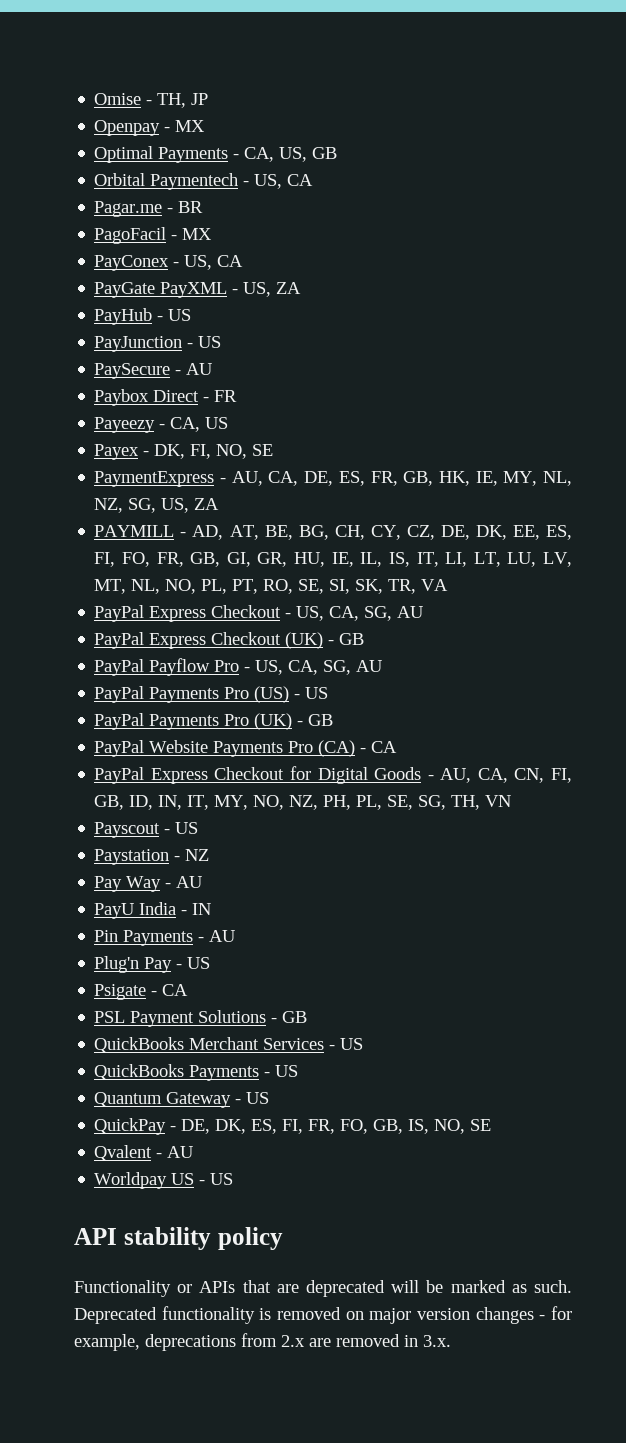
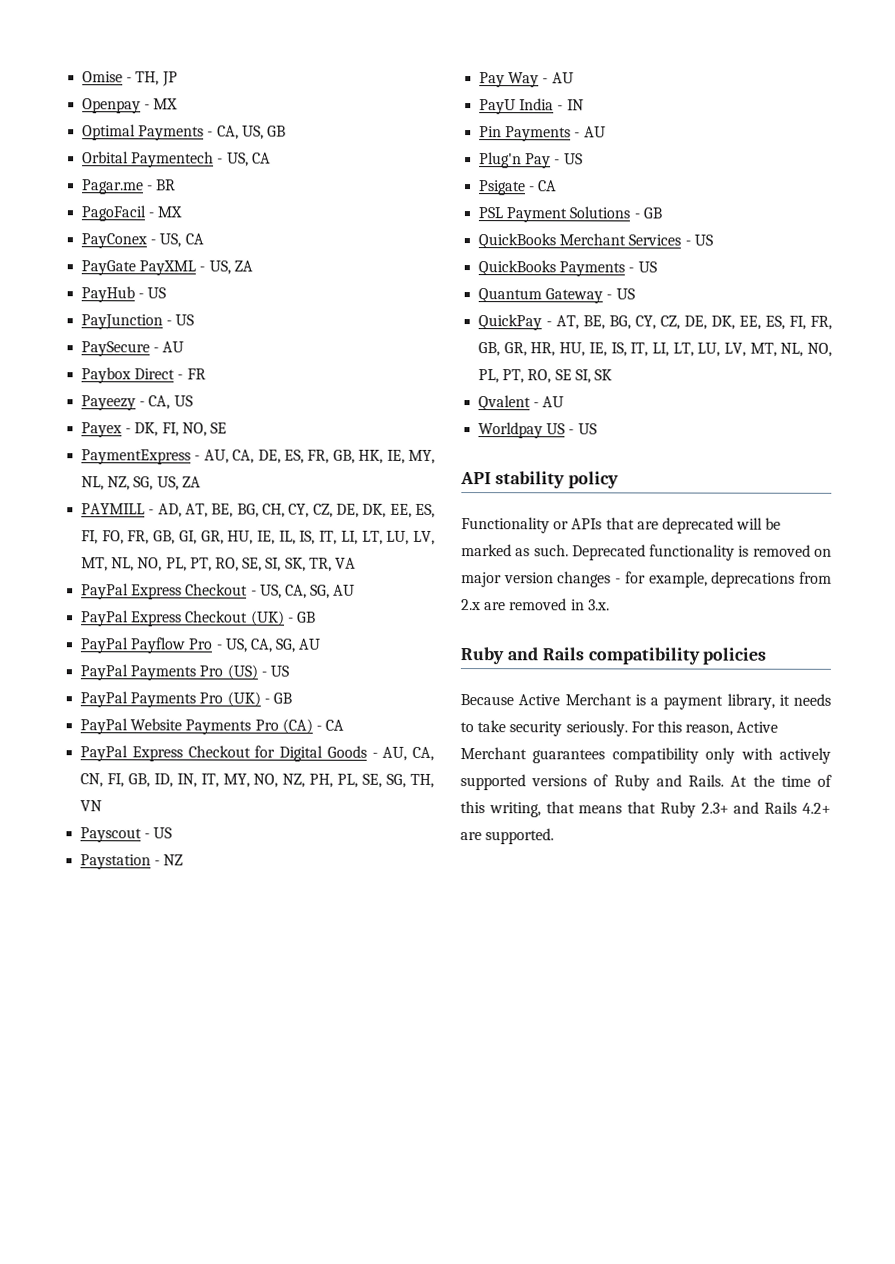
[181,1119,247,1134] DE, DK, -> [556,315,762,330] AT, BE, BG, CY, CZ, DE, DK, EE,
[340,1119,492,1134] FO, GB, IS, NO, SE -> [478,342,832,357] [478,369,612,384] GB, GR, HR, HU, IE, IS, IT, LI, LT, LU, LV, MT, NL, NO, PL, PT, RO, SE SI, SK
(451, 1341) none -> [460,647,767,665] [460,693,831,710] [460,720,779,737] [460,747,831,764] [460,774,832,791] [460,801,831,818] [460,828,555,845] // Ruby and Rails compatibility policies // Because Active Merchant is a payment library, it needs to take security seriously. For this reason, Active Merchant guarantees compatibility only with actively supported versions of Ruby and Rails. At the time of this writing, that means that Ruby 2.3+ and Rails 4.2+ are supported.

